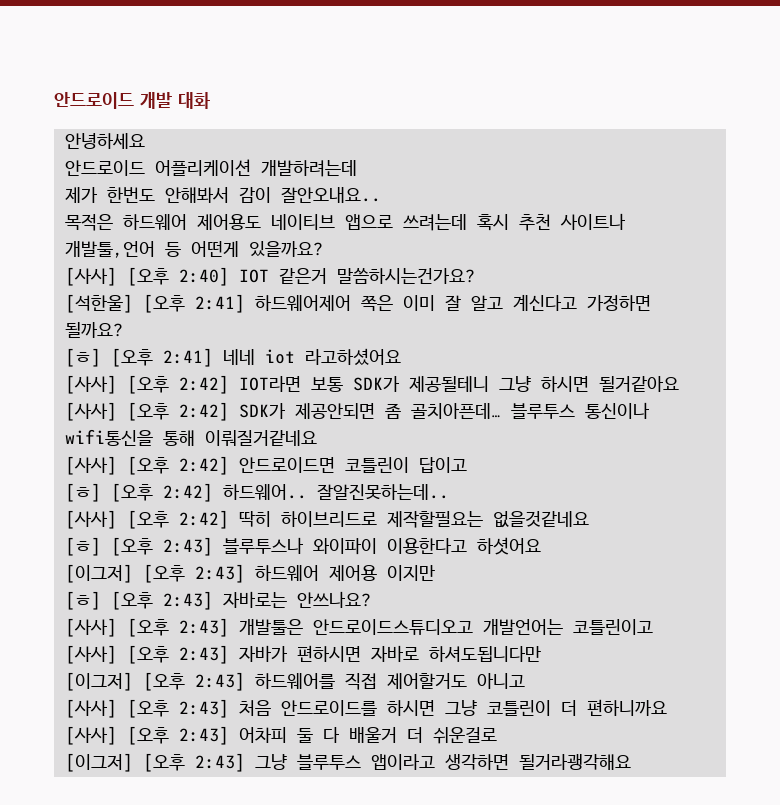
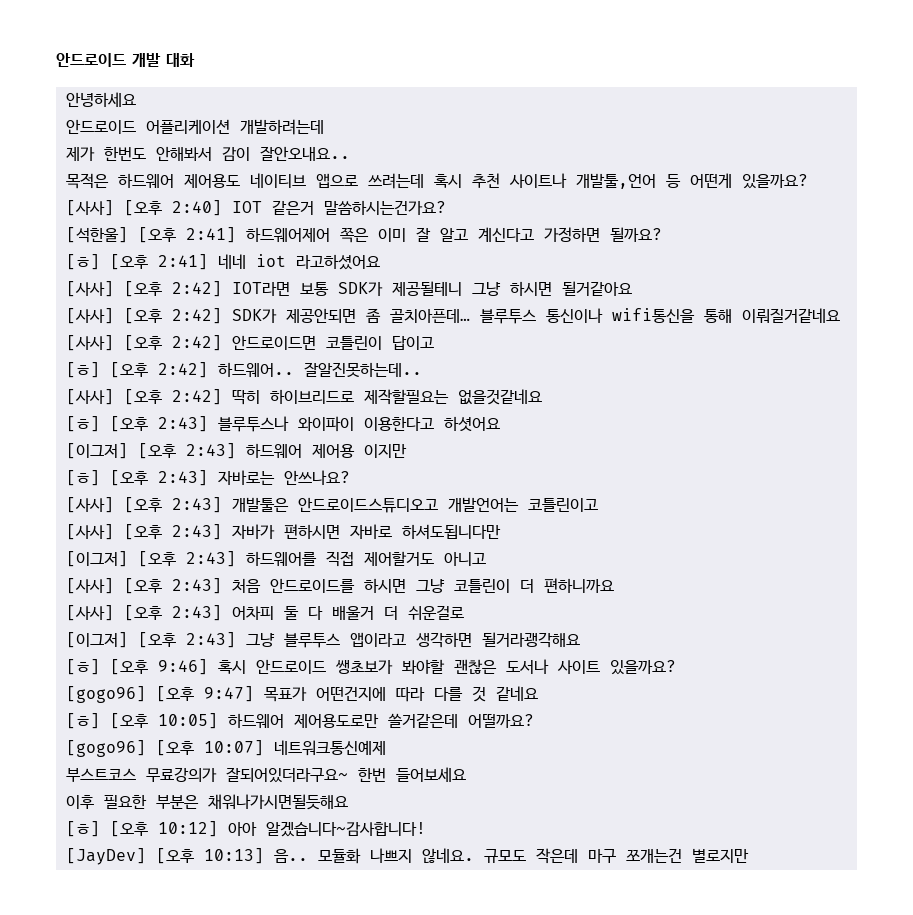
(631, 762) none -> [65,659,676,675] [65,686,538,703] [65,713,534,729] [65,740,386,757] [65,767,466,783] [65,794,348,810] [65,821,426,837] [65,848,749,865] // [ㅎ] [오후 9:46] 혹시 안드로이드 쌩초보가 봐야할 괜찮은 도서나 사이트 있을까요? // [gogo96] [오후 9:47] 목표가 어떤건지에 따라 다를 것 같네요 // [ㅎ] [오후 10:05] 하드웨어 제어용도로만 쓸거같은데 어떨까요? // [gogo96] [오후 10:07] 네트워크통신예제 // 부스트코스 무료강의가 잘되어있더라구요~ 한번 들어보세요 // 이후 필요한 부분은 채워나가시면될듯해요 // [ㅎ] [오후 10:12] 아아 알겠습니다~감사합니다! // [JayDev] [오후 10:13] 음.. 모듈화 나쁘지 않네요. 규모도 작은데 마구 쪼개는건 별로지만

